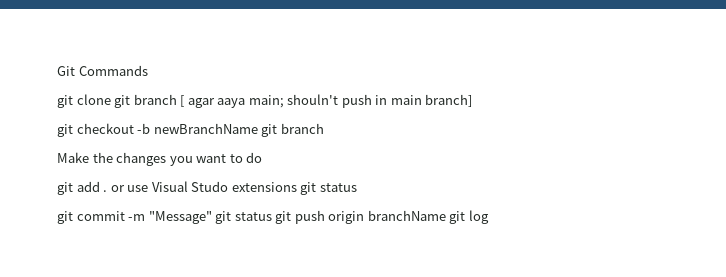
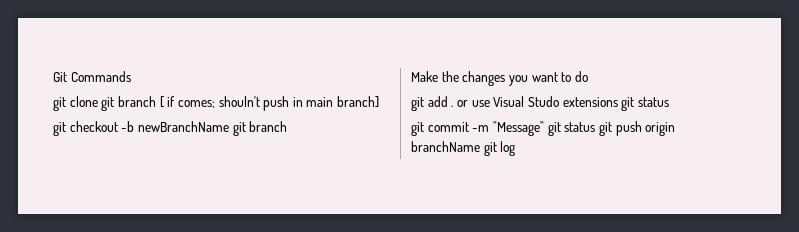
[187,95,284,108] agar aaya main; -> [167,96,215,108] if comes;

